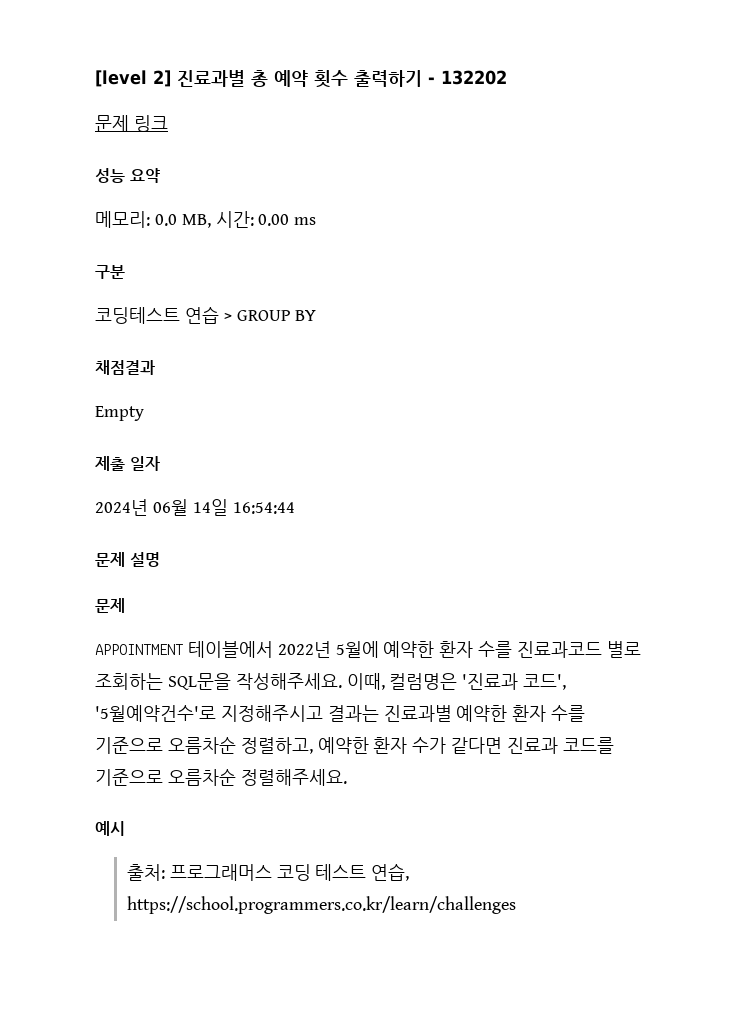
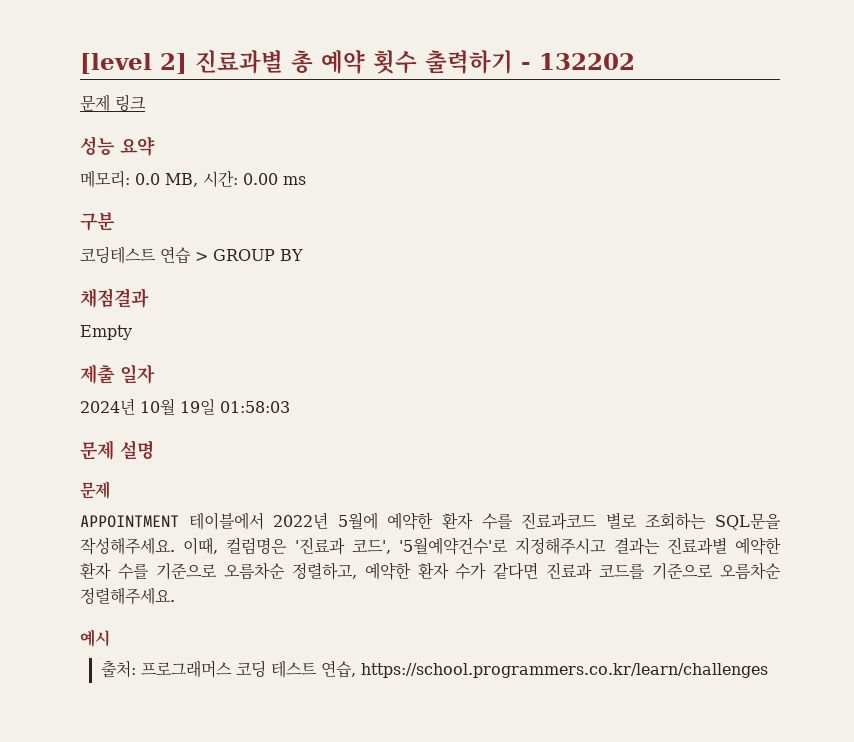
[152,499,295,516] 06월 14일 16:54:44 -> [140,398,290,415] 10월 19일 01:58:03

